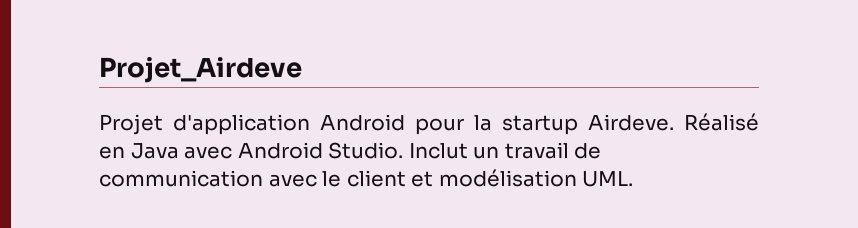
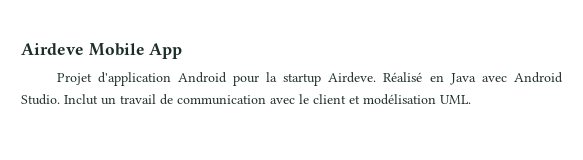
[99,56,302,83] Projet_Airdeve -> [21,43,183,59] Airdeve Mobile App

